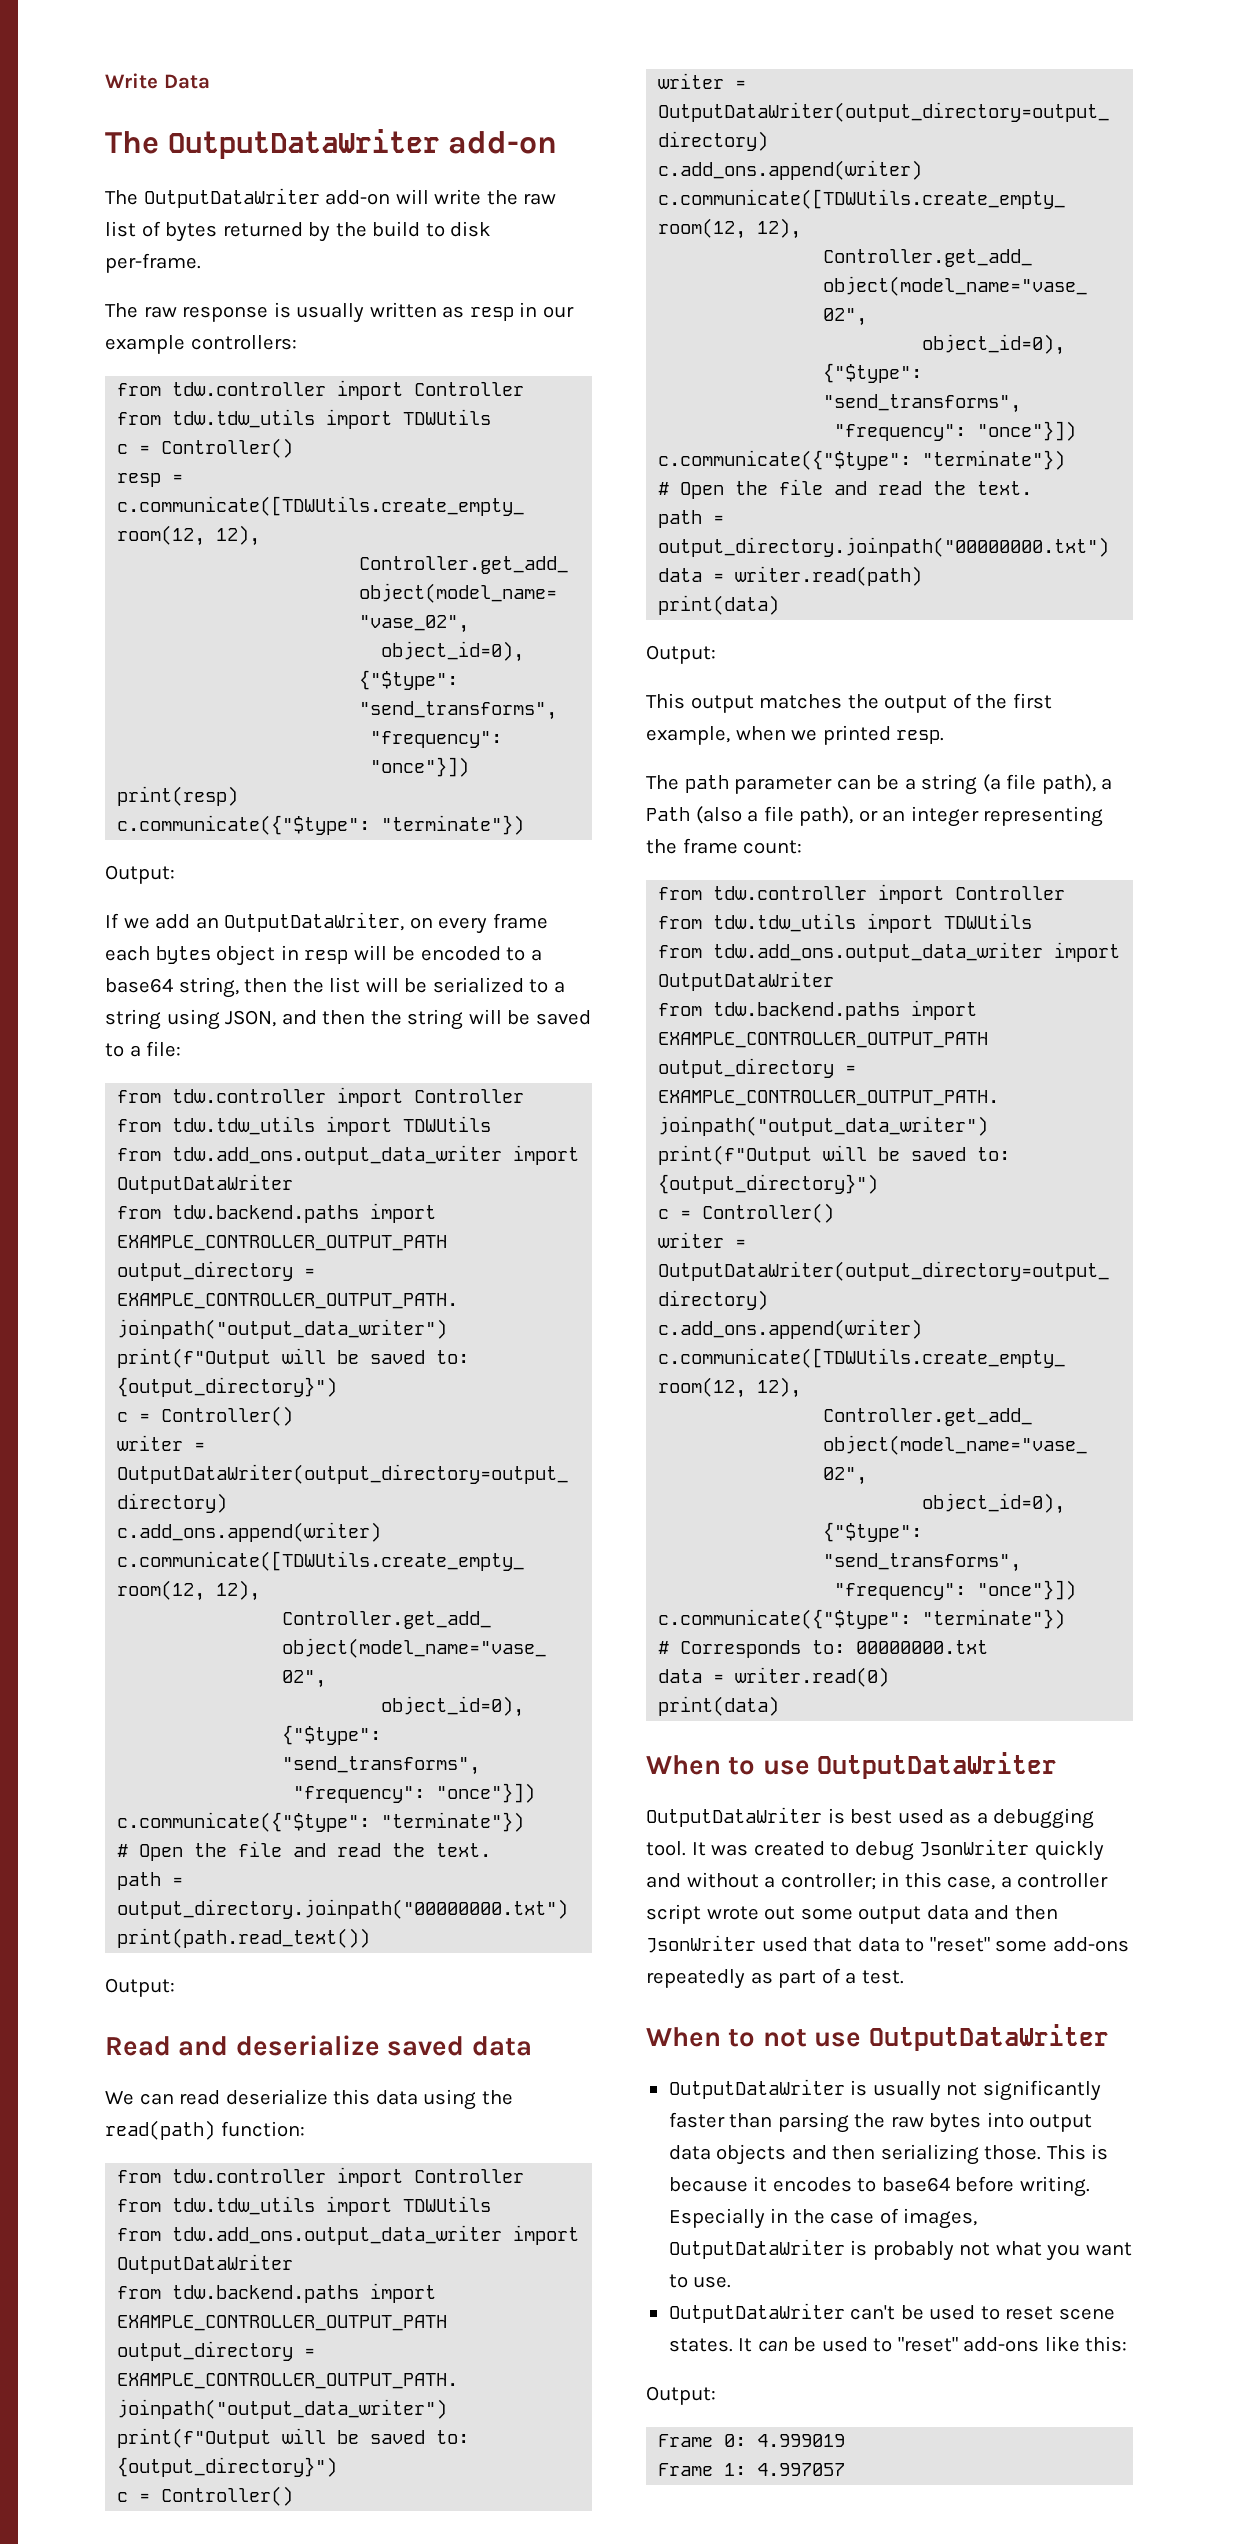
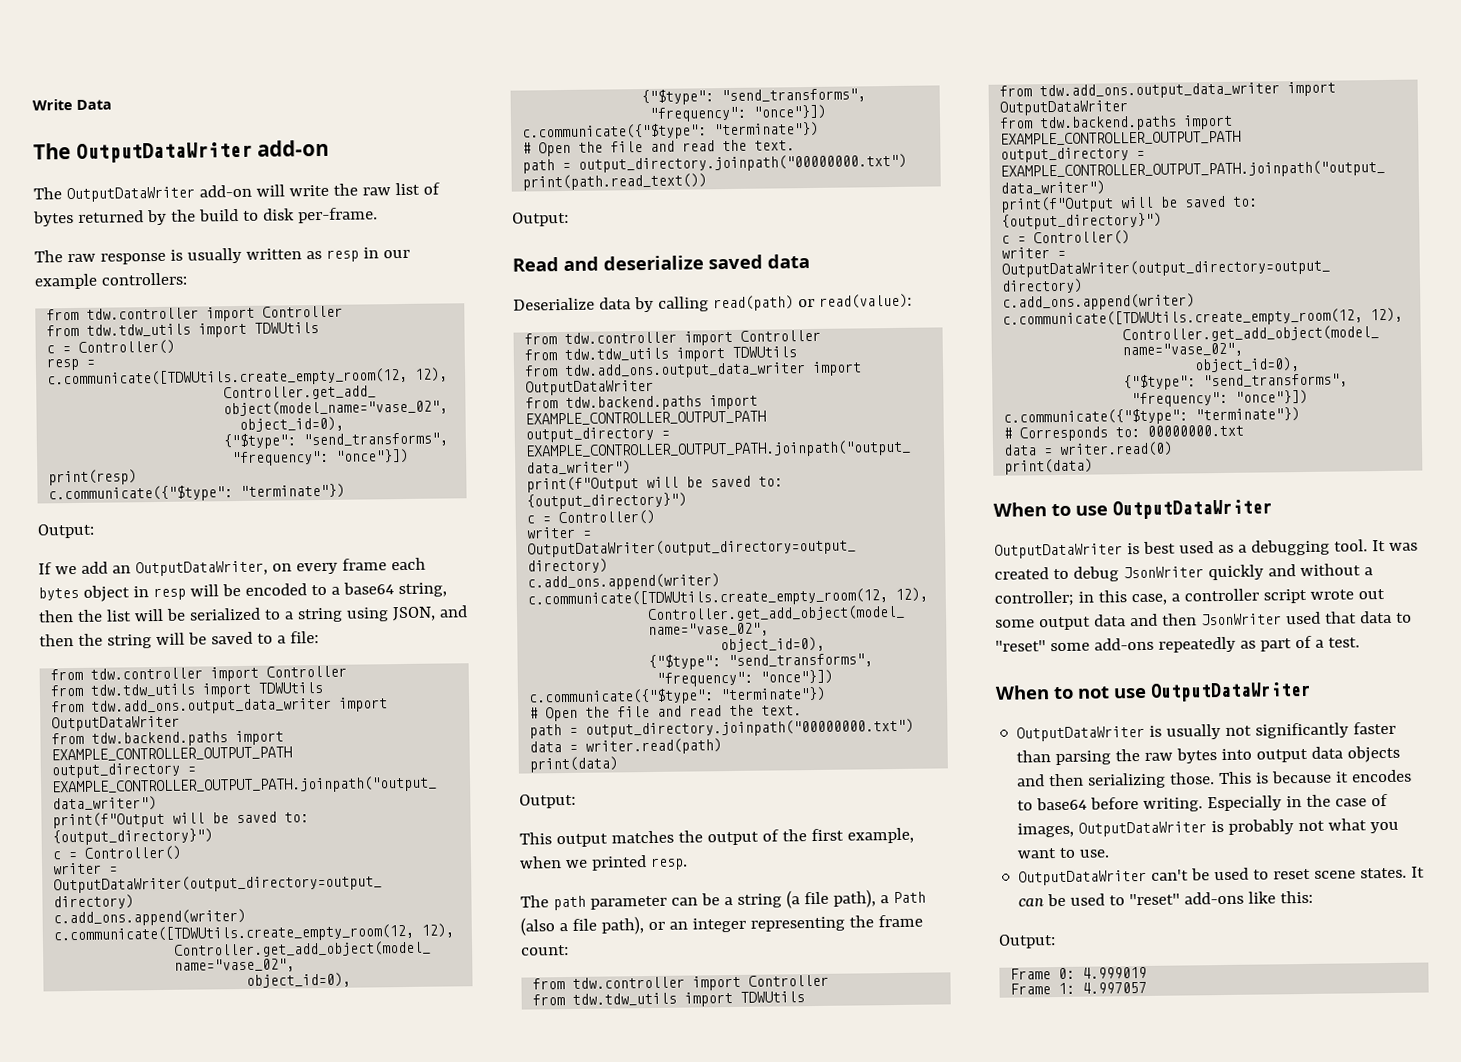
[105,2089,513,2110] [105,2120,305,2140] We can read deserialize this data using the read(path) function: -> [513,293,912,313] Deserialize data by calling read(path) or read(value):

